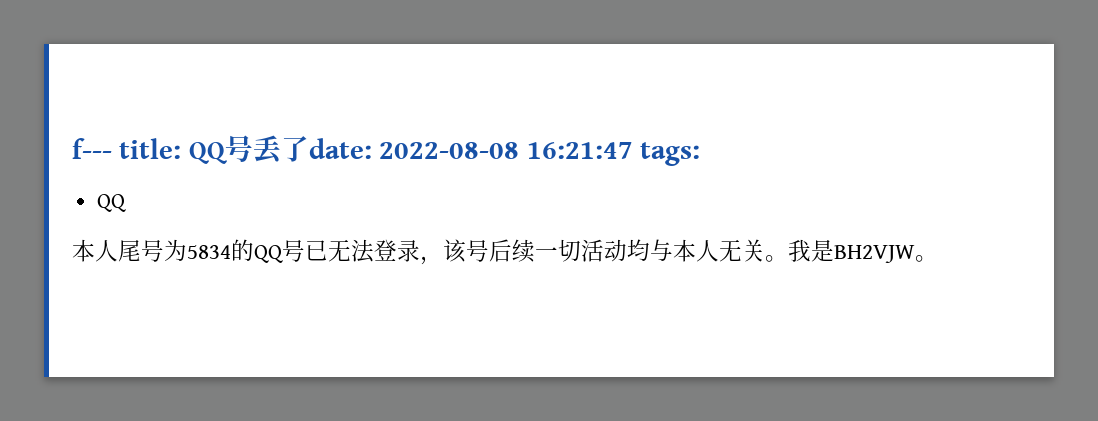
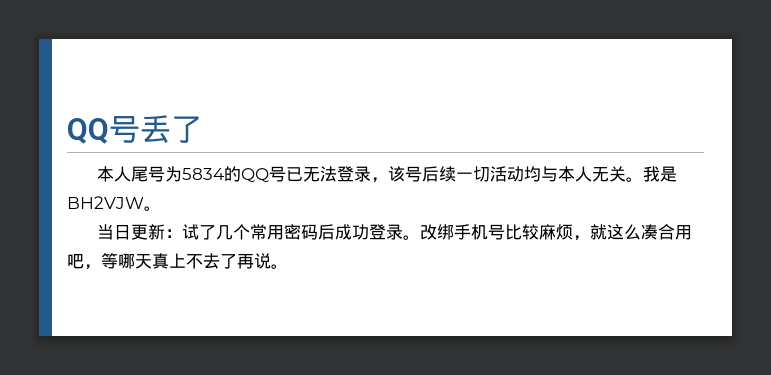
[72,138,182,159] f--- title: -> (67, 131) none
[308,138,701,166] [96,194,126,212] date: 2022-08-08 16:21:47 tags: // QQ -> (202, 129) none
(938, 258) none -> [96,224,692,241] [67,253,288,270] // 当日更新：试了几个常用密码后成功登录。改绑手机号比较麻烦，就这么凑合用吧，等哪天真上不去了再说。

